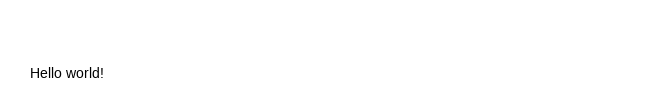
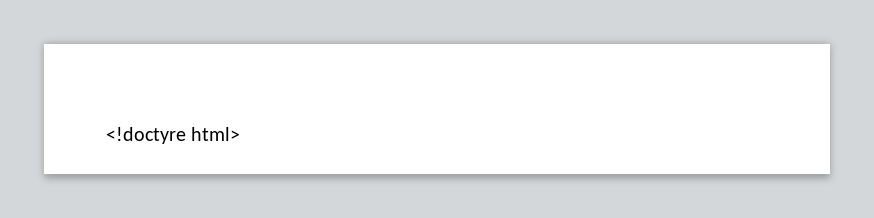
[30,67,104,78] Hello world! -> [106,127,241,144] <!doctyre html>

